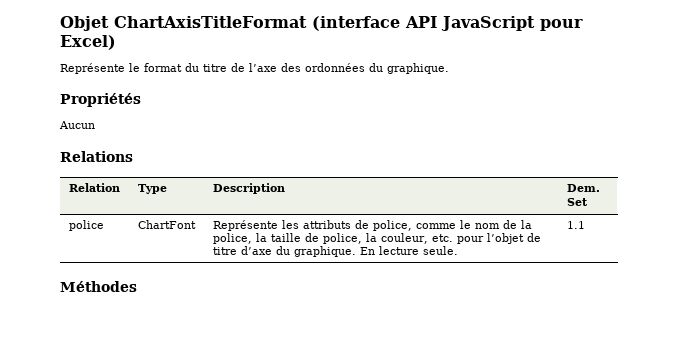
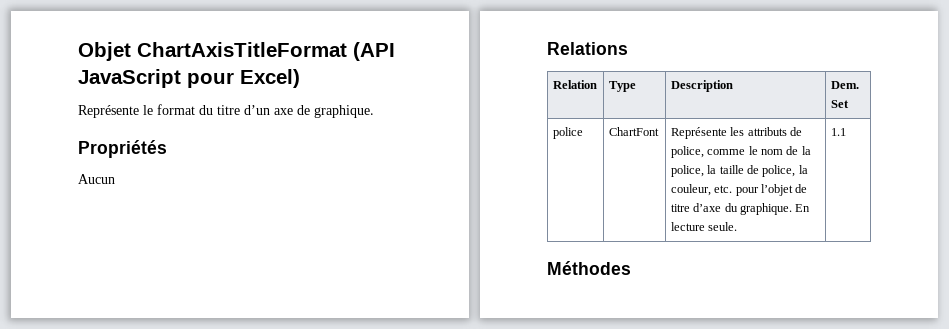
[311,16,437,31] (interface API -> [353,42,395,61] (API
[231,63,383,72] de l’axe des ordonnées du -> [244,105,310,115] d’un axe de

